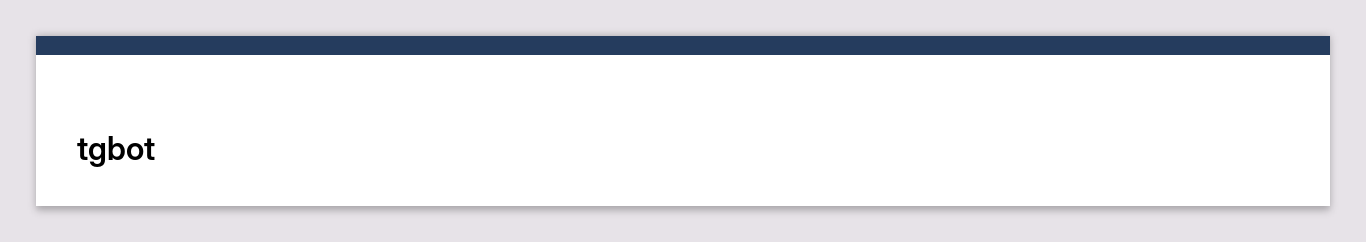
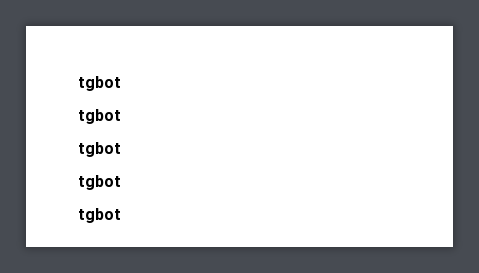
[77,136,155,167] tgbot -> [78,76,121,91] [78,109,121,124] [78,142,121,157] [78,175,121,190] [78,208,121,223] tgbot // tgbot // tgbot // tgbot // tgbot

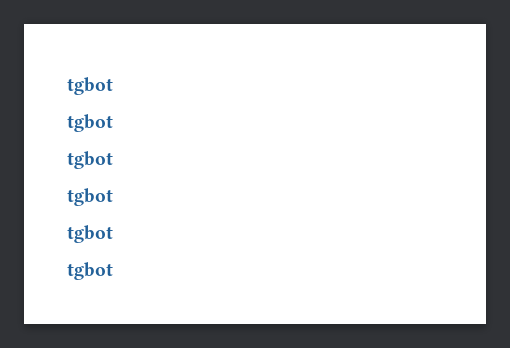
[78,76,121,91] [78,109,121,124] [78,142,121,157] [78,175,121,190] [78,208,121,223] tgbot // tgbot // tgbot // tgbot // tgbot -> [67,77,113,95] [67,114,113,132] [67,151,113,169] [67,188,113,206] [67,225,113,243] [67,262,113,280] tgbot // tgbot // tgbot // tgbot // tgbot // tgbot

